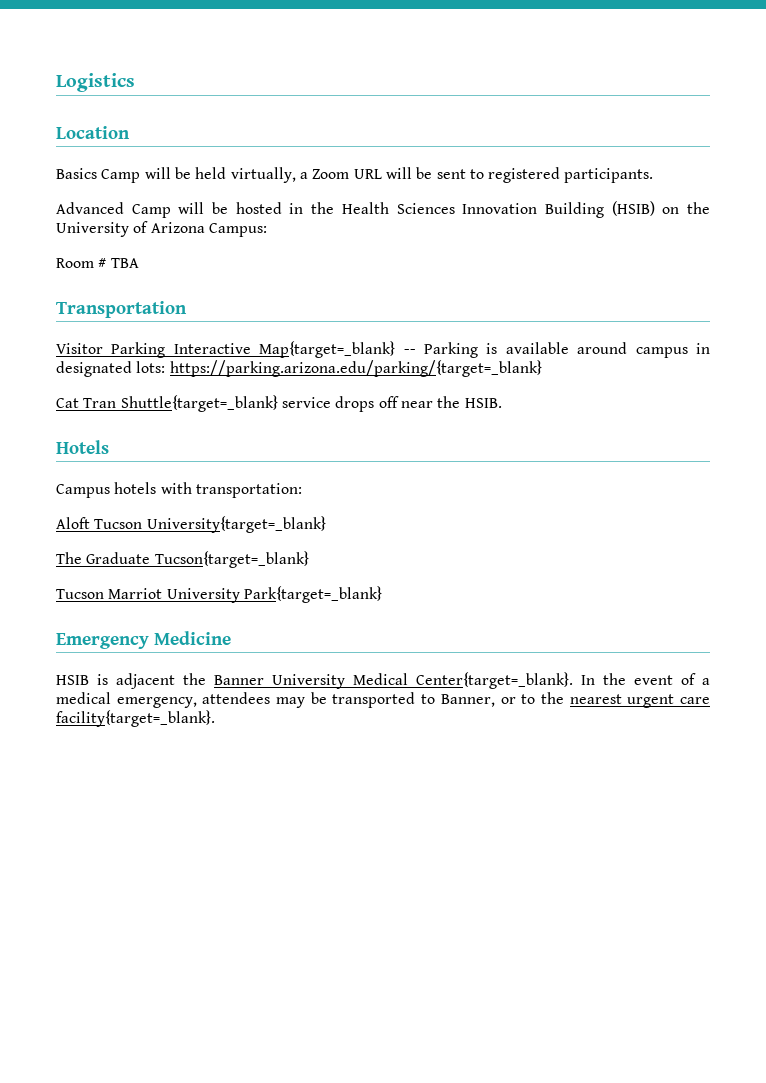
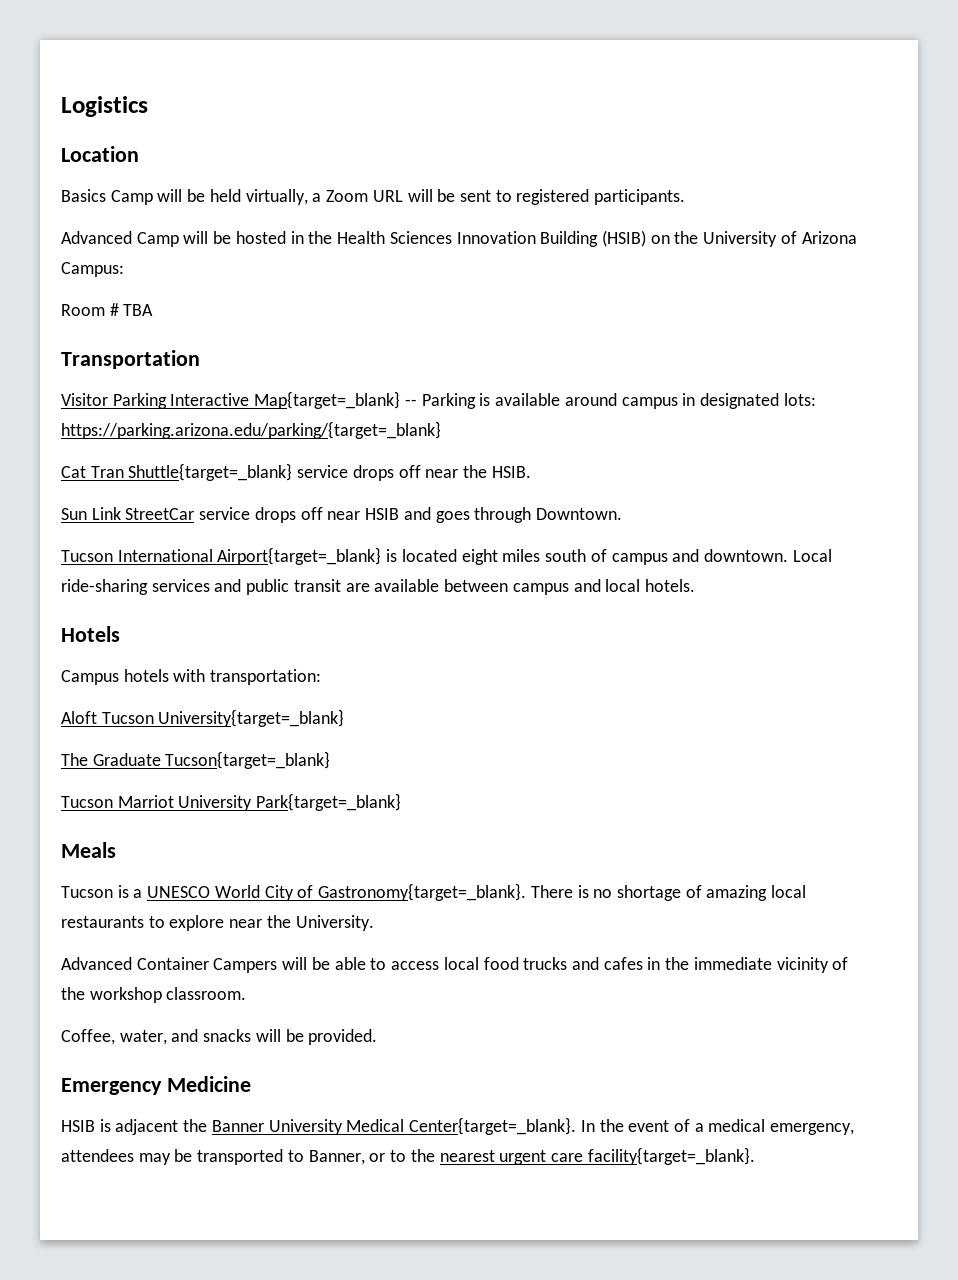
(502, 403) none -> [61,507,622,523] [61,547,832,565] [61,579,695,595] // Sun Link StreetCar service drops off near HSIB and goes through Downtown. // Tucson International Airport{target=_blank} is located eight miles south of campus and downtown. Local ride-sharing services and public transit are available between campus and local hotels.
(382, 594) none -> [61,842,116,858] [61,883,807,901] [61,915,374,931] [61,957,849,973] [61,987,247,1003] [61,1029,378,1045] // Meals // Tucson is a UNESCO World City of Gastronomy{target=_blank}. There is no shortage of amazing local restaurants to explore near the University. // Advanced Container Campers will be able to access local food trucks and cafes in the immediate vicinity of the workshop classroom. // Coffee, water, and snacks will be provided.

